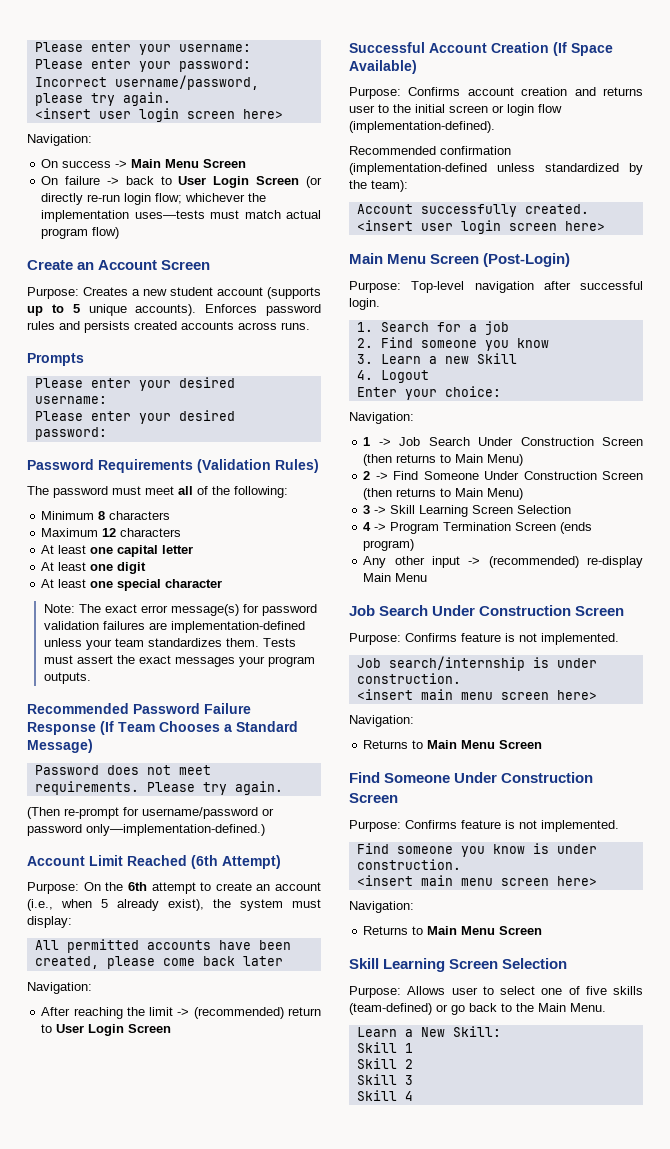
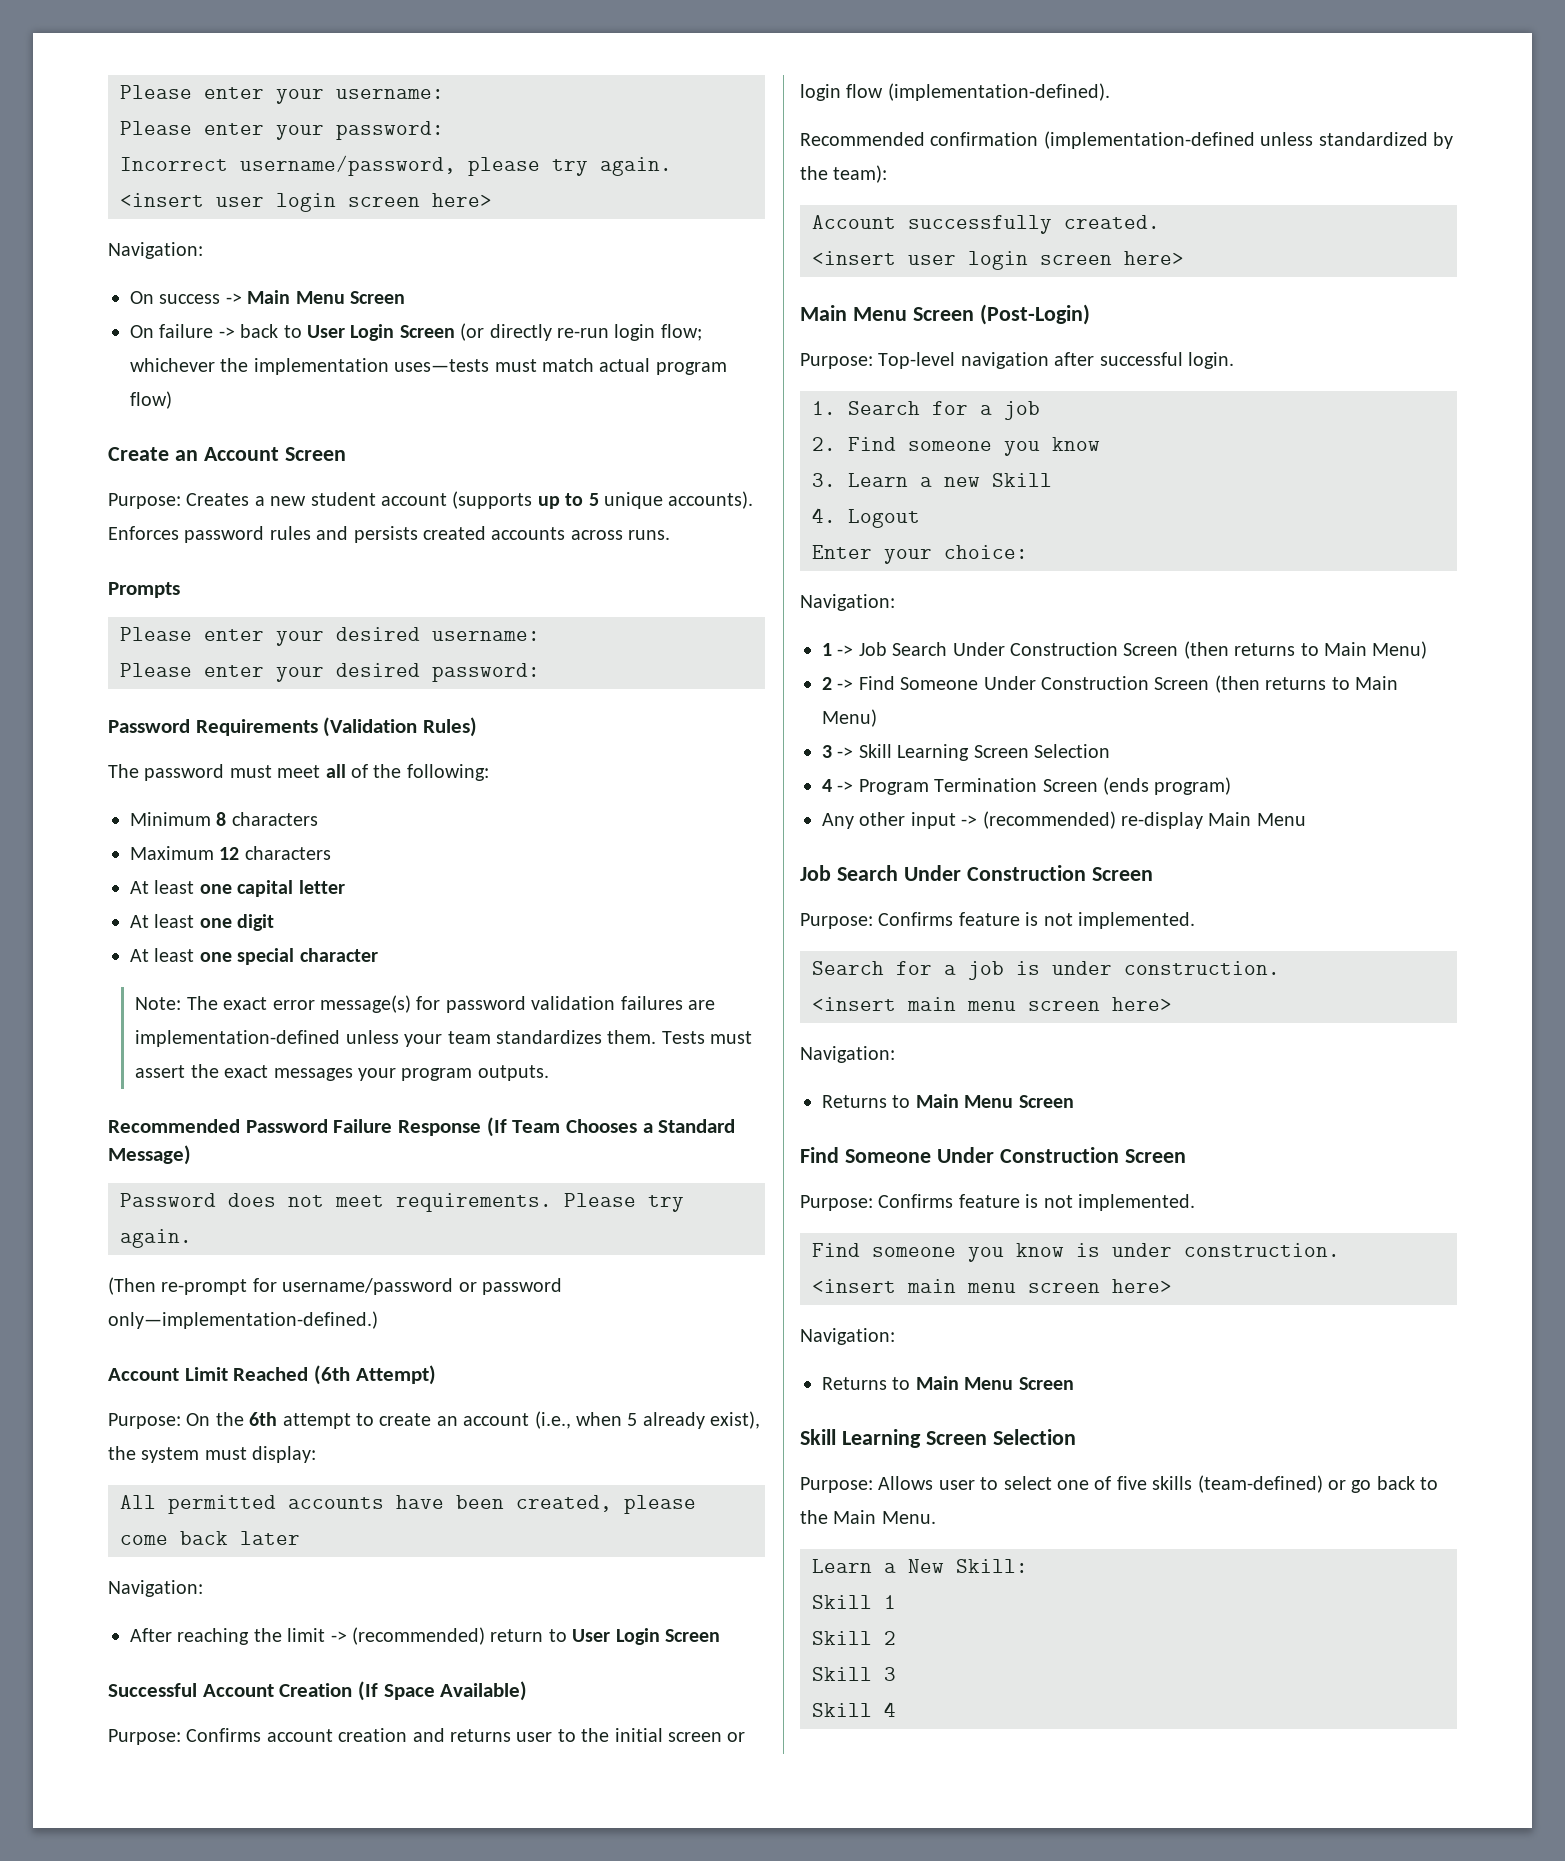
[356,656,525,671] Job search/internship -> [812,961,1004,980] Search for a job

